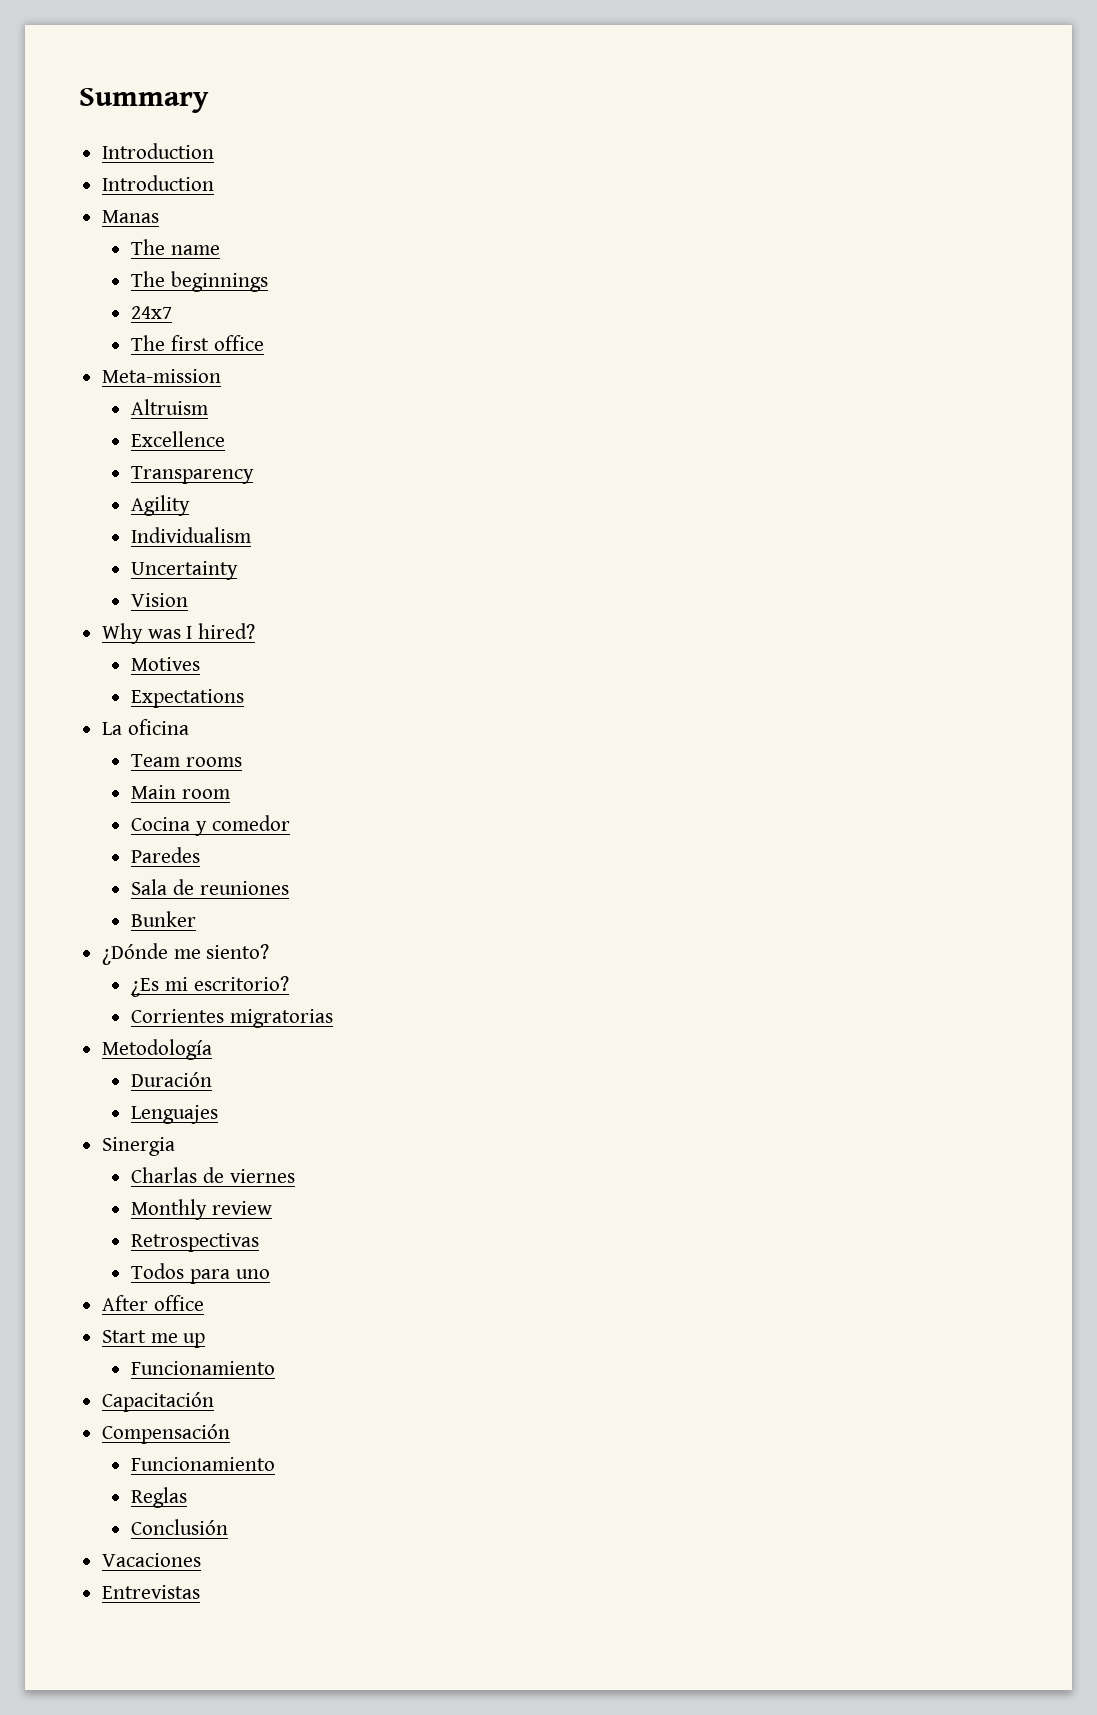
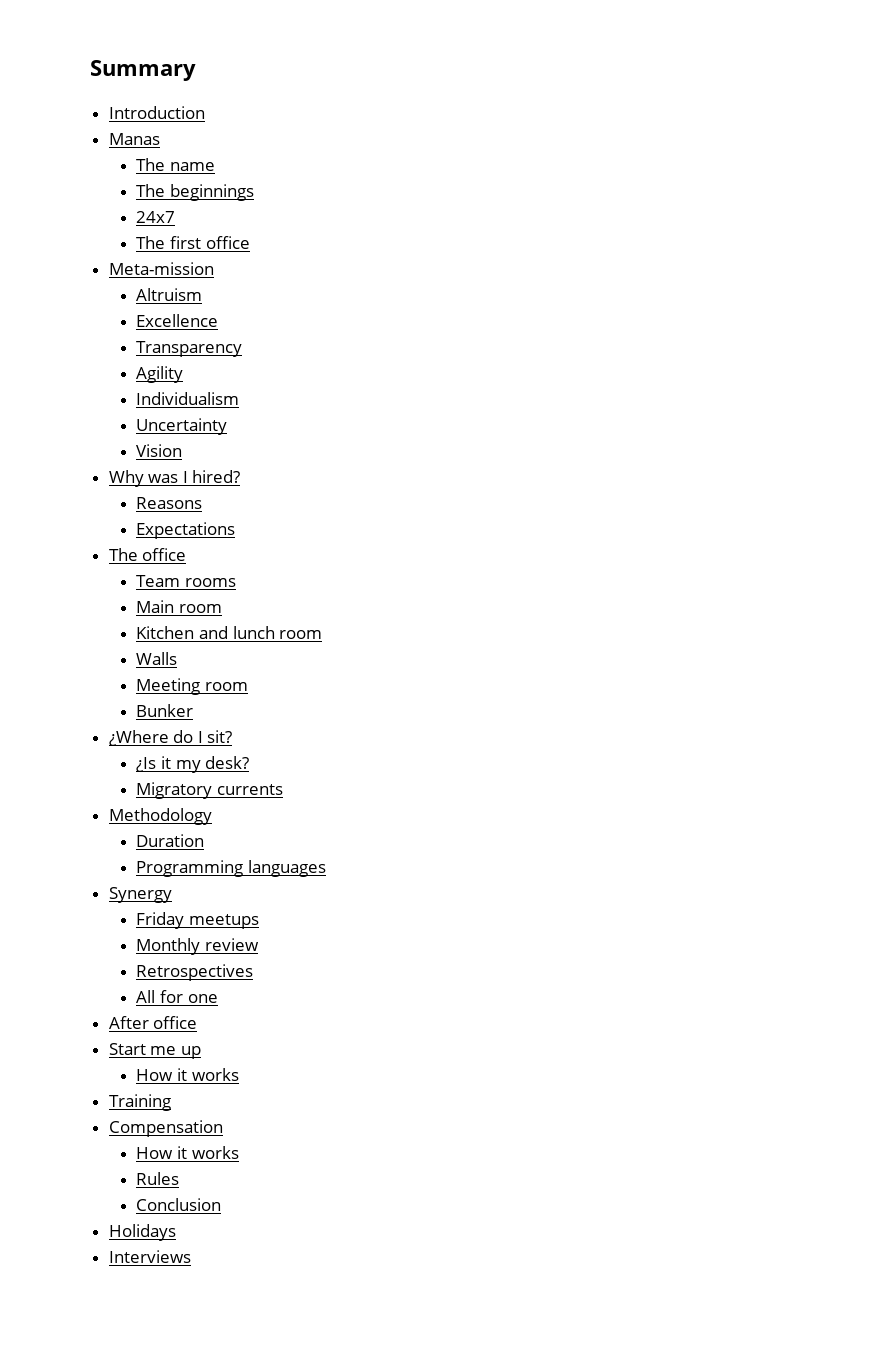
[102,175,215,191] // Introduction -> (205, 112) none
[131,657,201,671] Motives -> [136,497,203,509] Reasons
[102,719,189,735] La oficina -> [108,548,187,561] The office
[131,815,290,836] [131,847,201,863] [131,879,289,895] [131,911,197,927] [102,943,270,965] [131,976,289,997] [131,1009,334,1028] [102,1039,213,1060] [131,1072,213,1087] [131,1105,219,1124] [102,1137,176,1156] [131,1167,295,1183] [131,1199,273,1220] [131,1233,260,1252] [131,1263,270,1284] Cocina y comedor // Paredes // Sala de reuniones // Bunker // ¿Dónde me siento? // ¿Es mi escritorio? // Corrientes migratorias // Metodología // Duración // Lenguajes // Sinergia // Charlas de viernes // Monthly review // Retrospectivas // Todos para uno -> [136,626,323,639] [136,652,178,665] [136,678,249,695] [136,704,194,717] [108,730,233,746] [136,756,250,773] [136,782,284,799] [108,808,212,825] [136,834,205,847] [136,860,327,877] [108,887,172,903] [136,912,260,929] [136,938,260,955] [136,964,254,981] [136,990,218,1003] Kitchen and lunch room // Walls // Meeting room // Bunker // ¿Where do I sit? // ¿Is it my desk? // Migratory currents // Methodology // Duration // Programming languages // Synergy // Friday meetups // Monthly review // Retrospectives // All for one
[131,1361,276,1375] [102,1392,215,1412] [102,1424,231,1444] [131,1457,276,1471] [131,1487,188,1508] [131,1519,229,1535] [102,1553,202,1567] [102,1585,201,1599] Funcionamiento // Capacitación // Compensación // Funcionamiento // Reglas // Conclusión // Vacaciones // Entrevistas -> [136,1068,239,1081] [108,1094,171,1111] [108,1120,223,1137] [136,1146,239,1159] [136,1172,180,1185] [136,1198,222,1211] [108,1224,176,1241] [108,1250,191,1263] How it works // Training // Compensation // How it works // Rules // Conclusion // Holidays // Interviews

